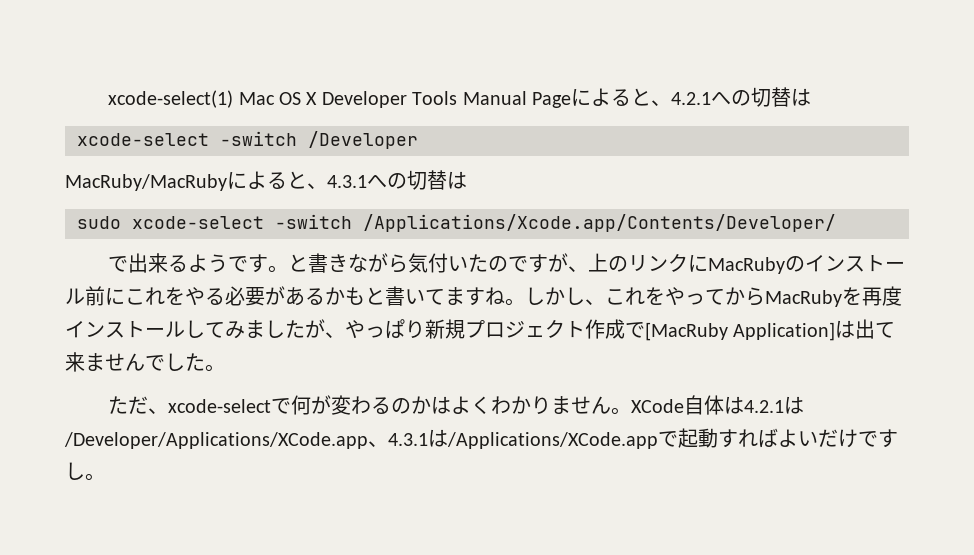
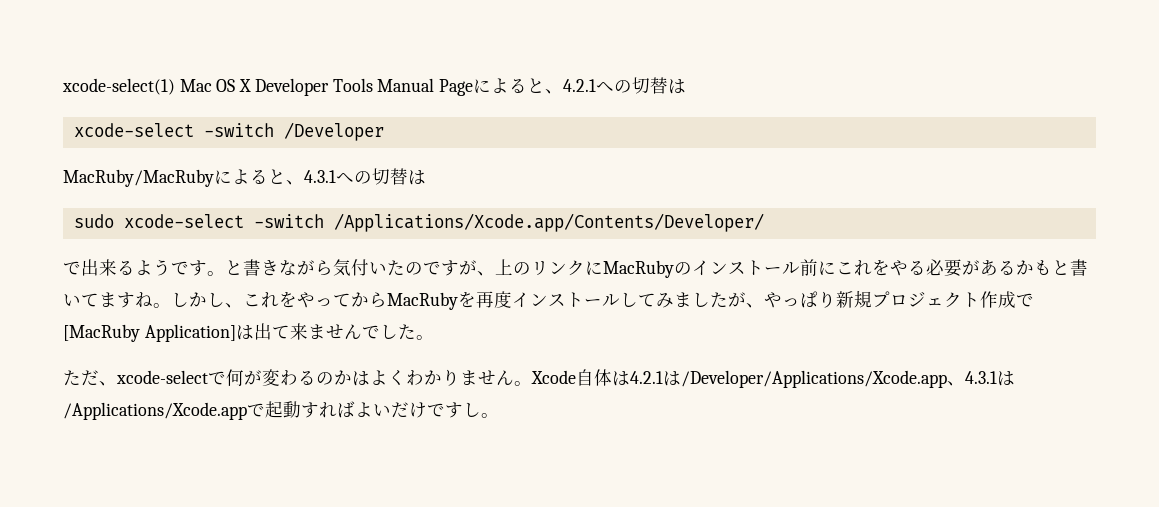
[631,399,685,413] XCode -> [531,370,576,384] Xcode
[64,432,368,449] /Developer/Applications/XCode.app -> [681,370,947,388] /Developer/Applications/Xcode.app
[447,432,658,449] /Applications/XCode.app -> [63,402,247,420] /Applications/Xcode.app

